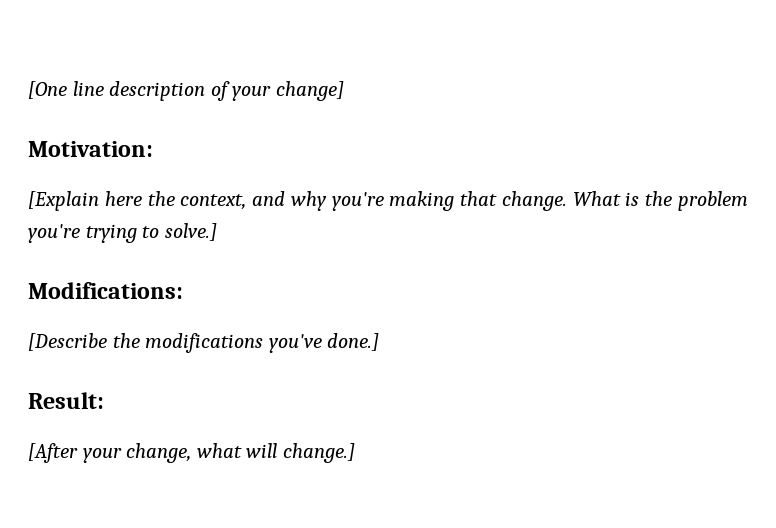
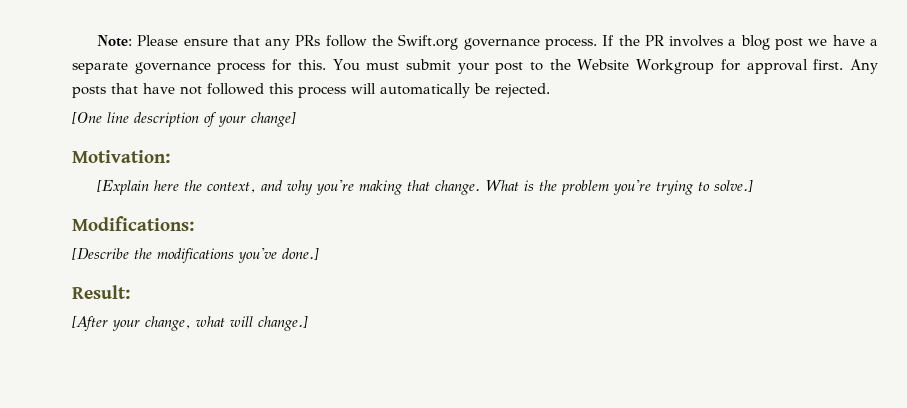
(28, 90) none -> [96,34,878,50] [72,59,878,74] [72,83,550,98] Note: Please ensure that any PRs follow the Swift.org governance process. If the PR involves a blog post we have a separate governance process for this. You must submit your post to the Website Workgroup for approval first. Any posts that have not followed this process will automatically be rejected. //

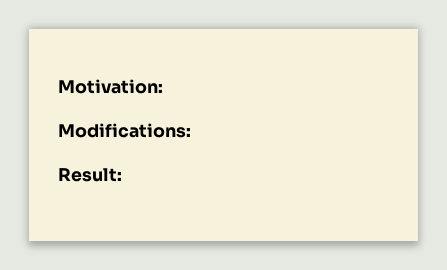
[96,34,878,50] [72,59,878,74] [72,83,550,98] [72,112,296,127] [72,150,170,163] [96,180,753,195] [72,216,194,231] [72,248,319,263] [72,285,130,299] [72,316,308,331] Note: Please ensure that any PRs follow the Swift.org governance process. If the PR involves a blog post we have a separate governance process for this. You must submit your post to the Website Workgroup for approval first. Any posts that have not followed this process will automatically be rejected. // [One line description of your change] // Motivation: // [Explain here the context, and why you're making that change. What is the problem you're trying to solve.] // Modifications: // [Describe the modifications you've done.] // Result: // [After your change, what will change.] -> [58,79,163,94] [58,123,191,138] [58,168,122,182] Motivation: // Modifications: // Result:

